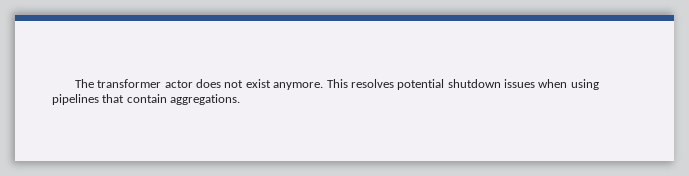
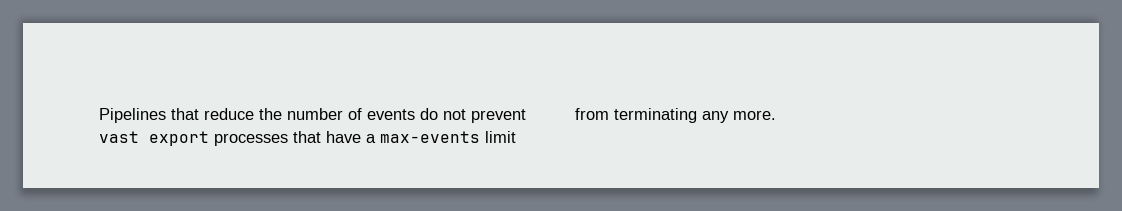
[74,79,599,90] [52,94,241,105] The transformer actor does not exist anymore. This resolves potential shutdown issues when using pipelines that contain aggregations. -> [99,108,526,123] [99,131,516,146] [575,108,776,123] Pipelines that reduce the number of events do not prevent vast export processes that have a max-events limit from terminating any more.

